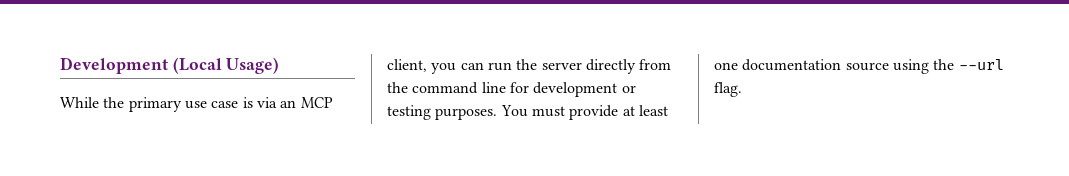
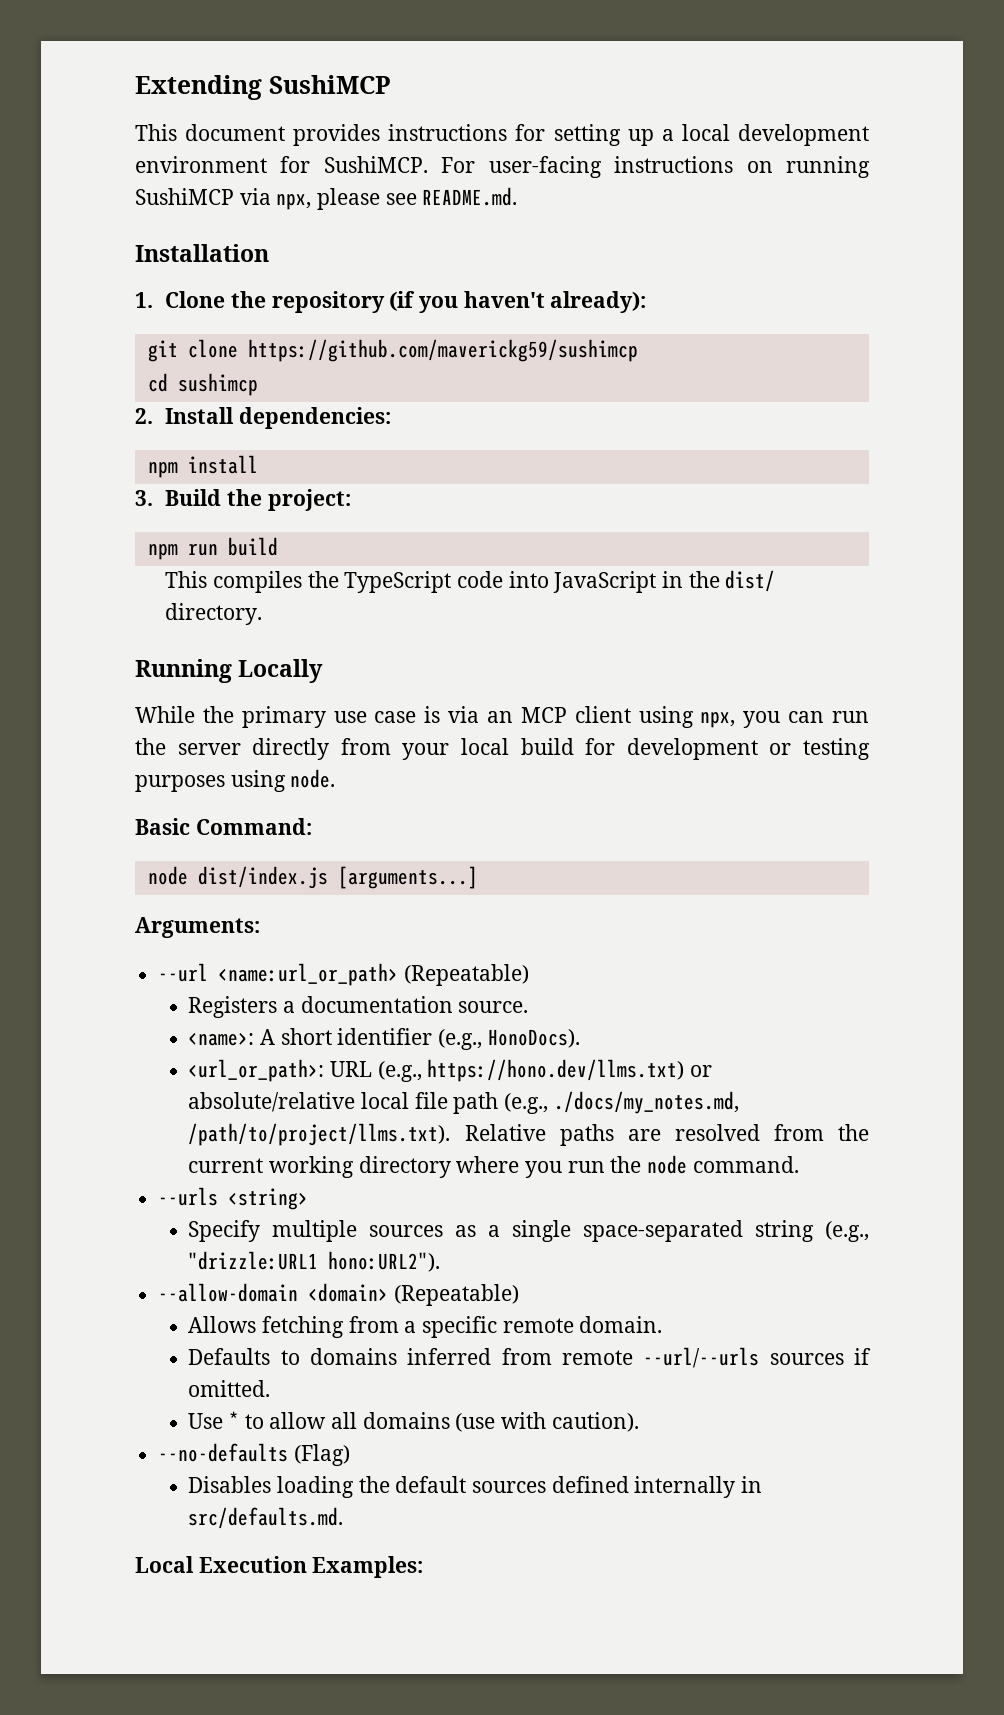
[60,57,280,74] Development (Local Usage) -> [135,75,391,100] [135,124,869,146] [135,156,870,178] [135,187,518,210] [135,244,269,262] [135,291,647,313] [147,339,638,362] [147,373,258,396] [135,407,392,429] [147,455,258,478] [135,489,351,511] [147,537,278,560] [165,570,776,593] [165,603,263,625] [135,659,324,683] Extending SushiMCP // This document provides instructions for setting up a local development environment for SushiMCP. For user-facing instructions on running SushiMCP via npx, please see README.md. // Installation // 1. Clone the repository (if you haven't already): // git clone https://github.com/maverickg59/sushimcp // cd sushimcp // 2. Install dependencies: // npm install // 3. Build the project: // npm run build // This compiles the TypeScript code into JavaScript in the dist/ directory. // Running Locally
[387,59,427,72] client, -> [574,706,736,728] client using npx,
[387,82,506,94] the command line -> [402,738,574,760] your local build
[435,105,668,120] [714,59,1004,74] [714,82,742,97] purposes. You must provide at least one documentation source using the --url flag. -> [135,769,336,792] [135,818,312,835] [147,866,478,889] [135,917,260,938] [158,963,529,986] [188,996,529,1018] [188,1028,580,1050] [188,1059,713,1082] [188,1091,739,1114] [188,1123,870,1146] [188,1155,799,1178] [158,1187,309,1210] [188,1220,869,1242] [188,1251,441,1272] [158,1283,519,1306] [188,1316,663,1338] [188,1347,871,1368] [188,1380,271,1397] [188,1411,639,1432] [158,1443,350,1466] [188,1476,763,1498] [188,1507,344,1529] [135,1556,424,1578] purposes using node. // Basic Command: // node dist/index.js [arguments...] // Arguments: // --url <name:url_or_path> (Repeatable) // Registers a documentation source. // <name>: A short identifier (e.g., HonoDocs). // <url_or_path>: URL (e.g., https://hono.dev/llms.txt) or absolute/relative local file path (e.g., ./docs/my_notes.md, /path/to/project/llms.txt). Relative paths are resolved from the current working directory where you run the node command. // --urls <string> // Specify multiple sources as a single space-separated string (e.g., "drizzle:URL1 hono:URL2"). // --allow-domain <domain> (Repeatable) // Allows fetching from a specific remote domain. // Defaults to domains inferred from remote --url/--urls sources if omitted. // Use * to allow all domains (use with caution). // --no-defaults (Flag) // Disables loading the default sources defined internally in src/defaults.md. // Local Execution Examples:

